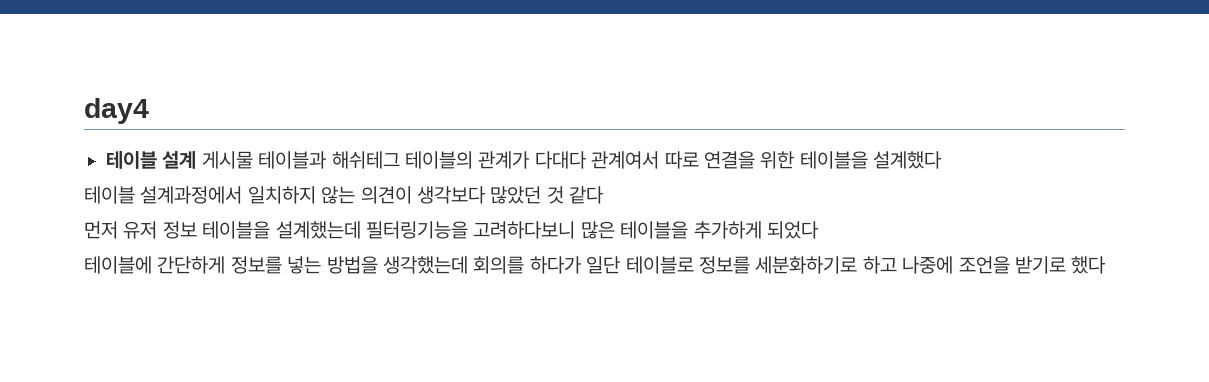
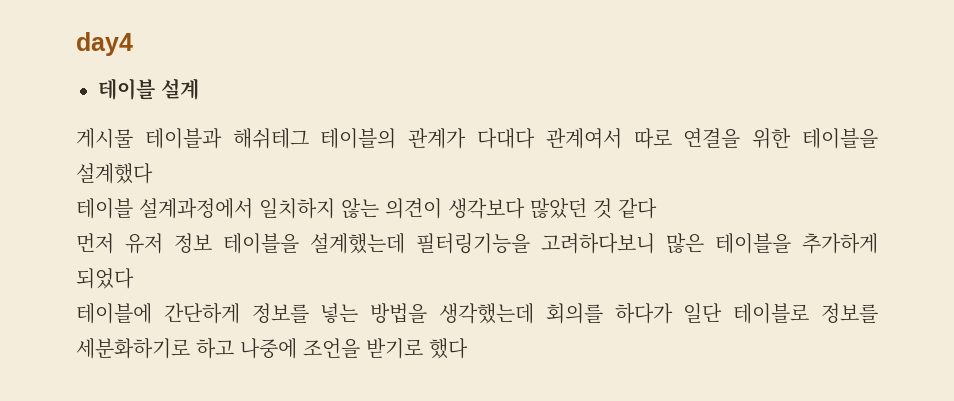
(197, 160) none -> (199, 89) //

